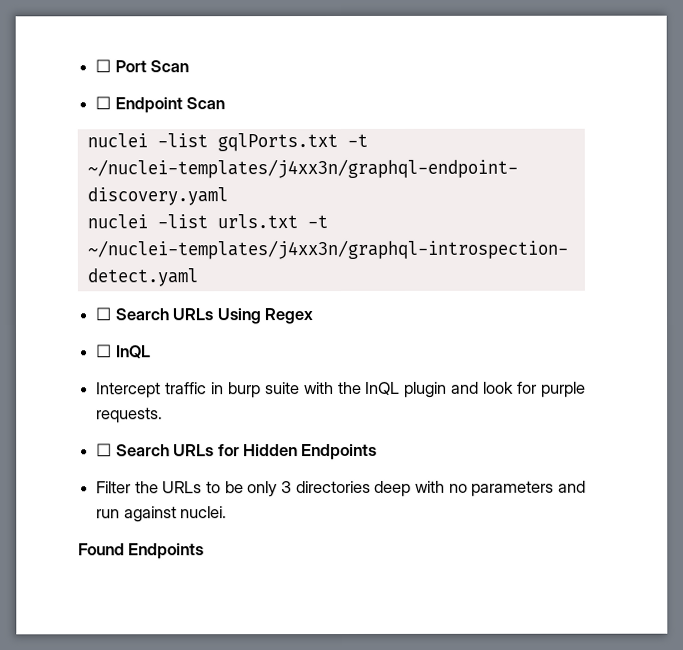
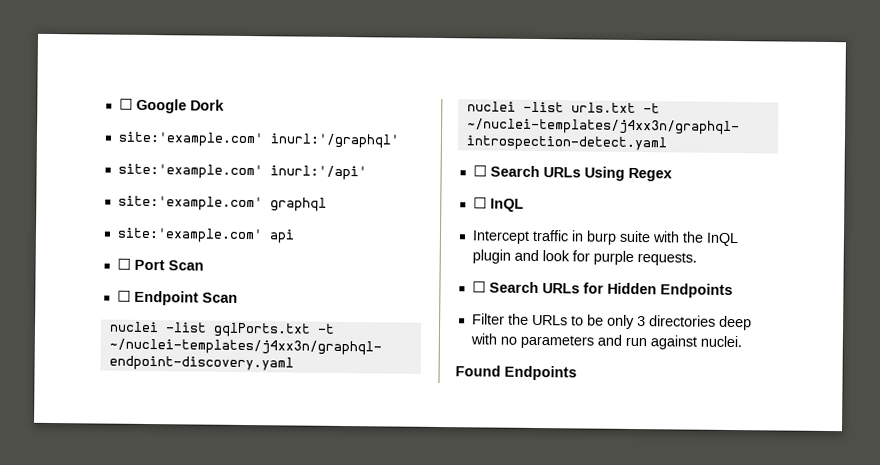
[95,59,112,73] ☐ -> [118,98,225,114] [117,131,400,149] [117,163,367,181] [117,195,327,212] [116,227,295,244] [116,258,131,270] ☐ Google Dork // site:'example.com' inurl:'/graphql' // site:'example.com' inurl:'/api' // site:'example.com' graphql // site:'example.com' api // ☐

